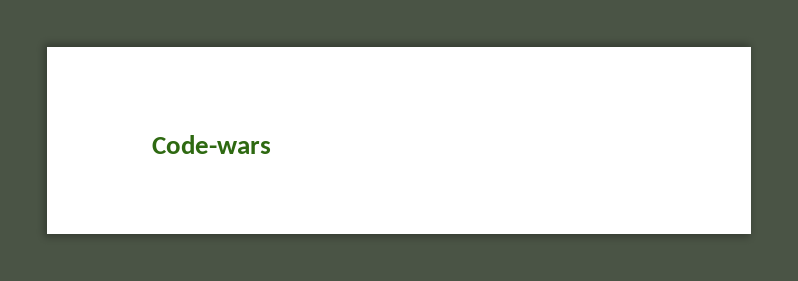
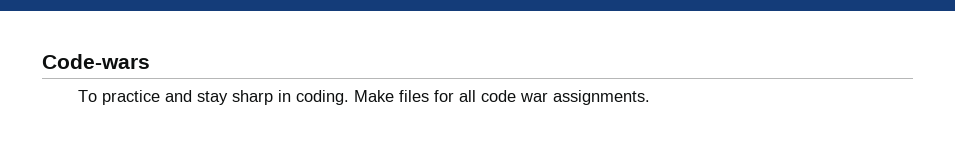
(271, 144) none -> [77,90,650,105] // To practice and stay sharp in coding. Make files for all code war assignments.

